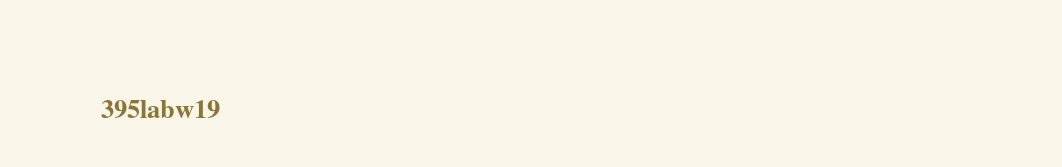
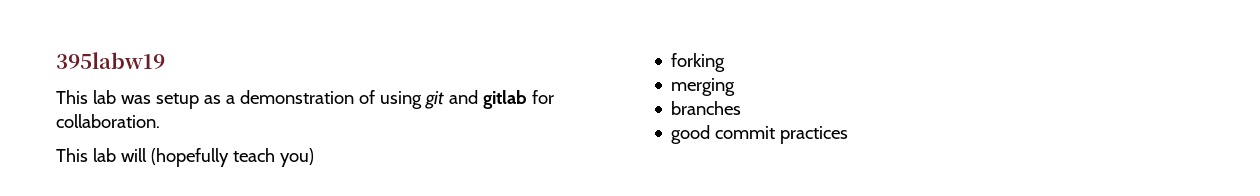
(220, 109) none -> [56,90,554,109] [56,114,160,128] [56,148,314,167] [671,53,726,72] [671,78,736,96] [671,101,742,115] [671,125,849,144] // This lab was setup as a demonstration of using git and gitlab for collaboration. // This lab will (hopefully teach you) // forking // merging // branches // good commit practices

